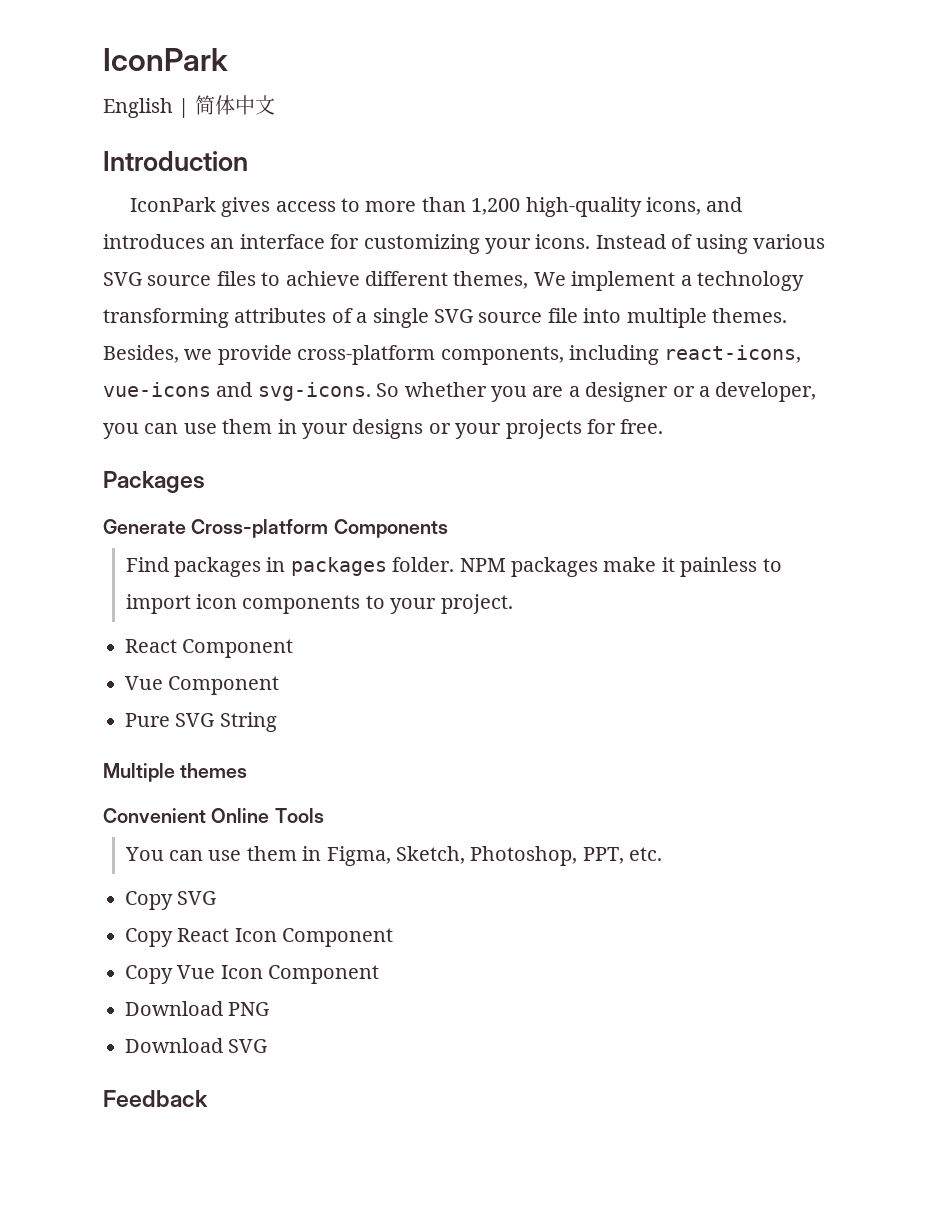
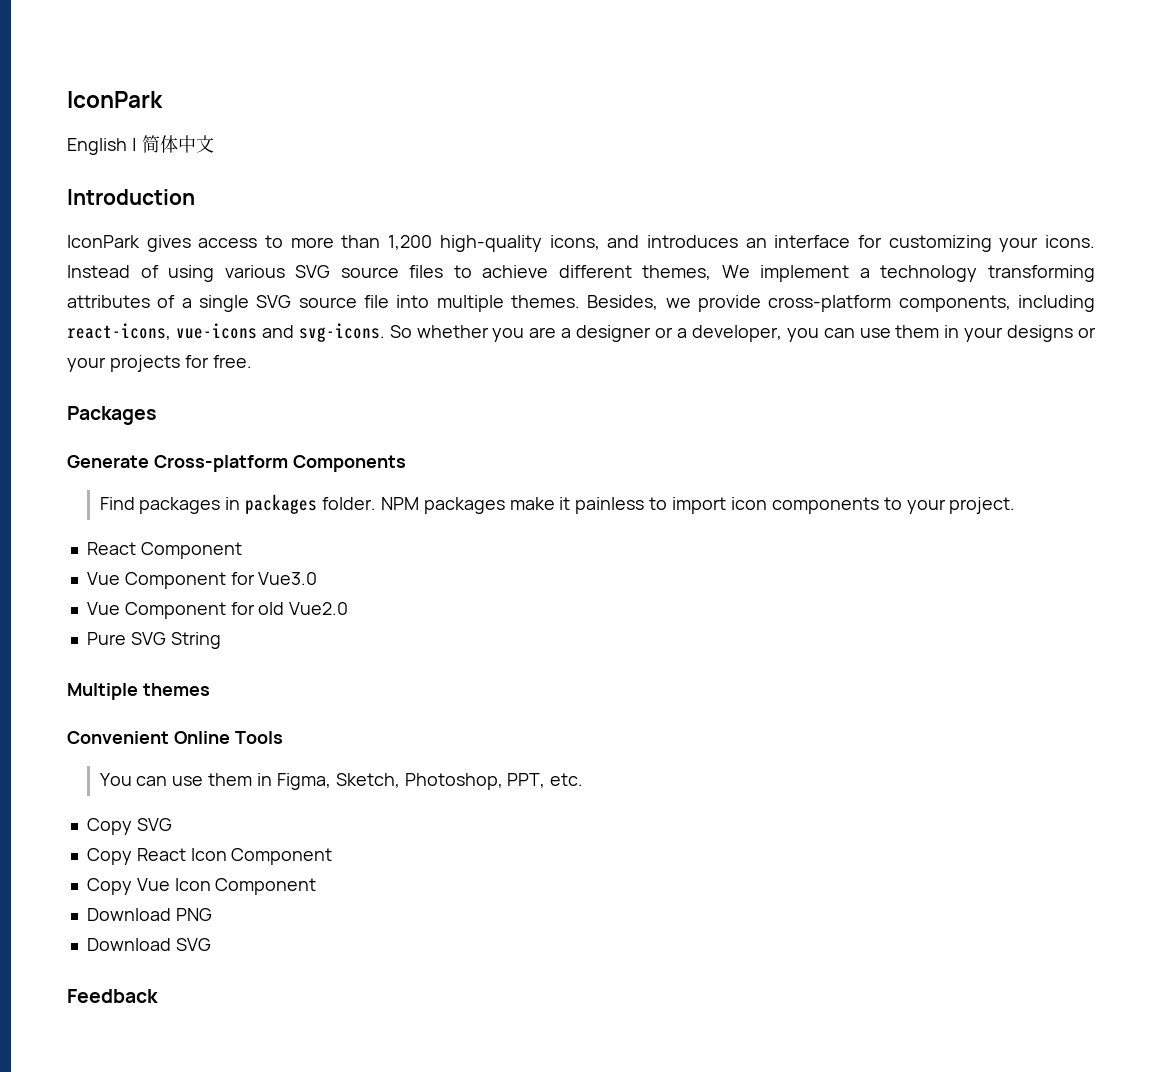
(280, 685) none -> [230,572,318,585] [86,602,349,619] for Vue3.0 // Vue Component for old Vue2.0

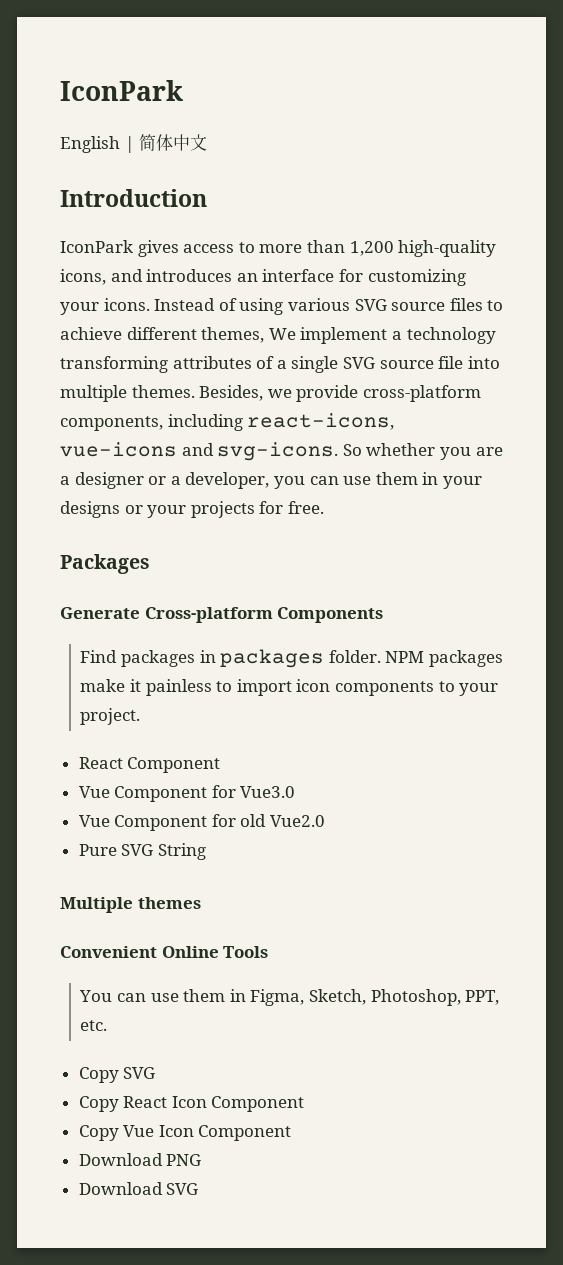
[67,989,158,1003] // Feedback -> (199, 1189) none

